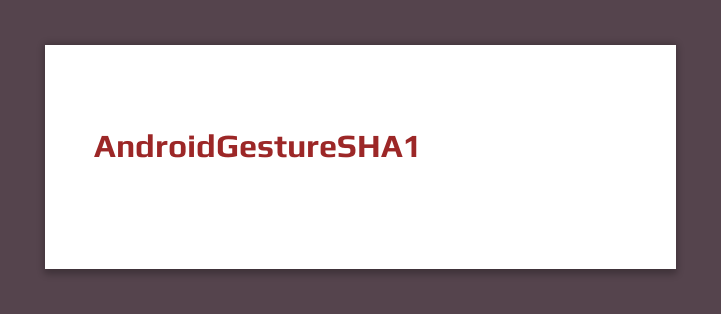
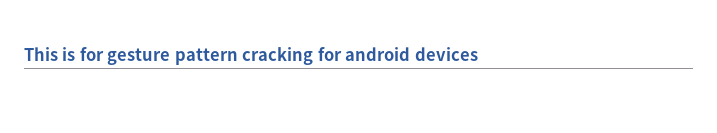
[94,134,422,158] AndroidGestureSHA1 -> [24,47,478,65] This is for gesture pattern cracking for android devices

